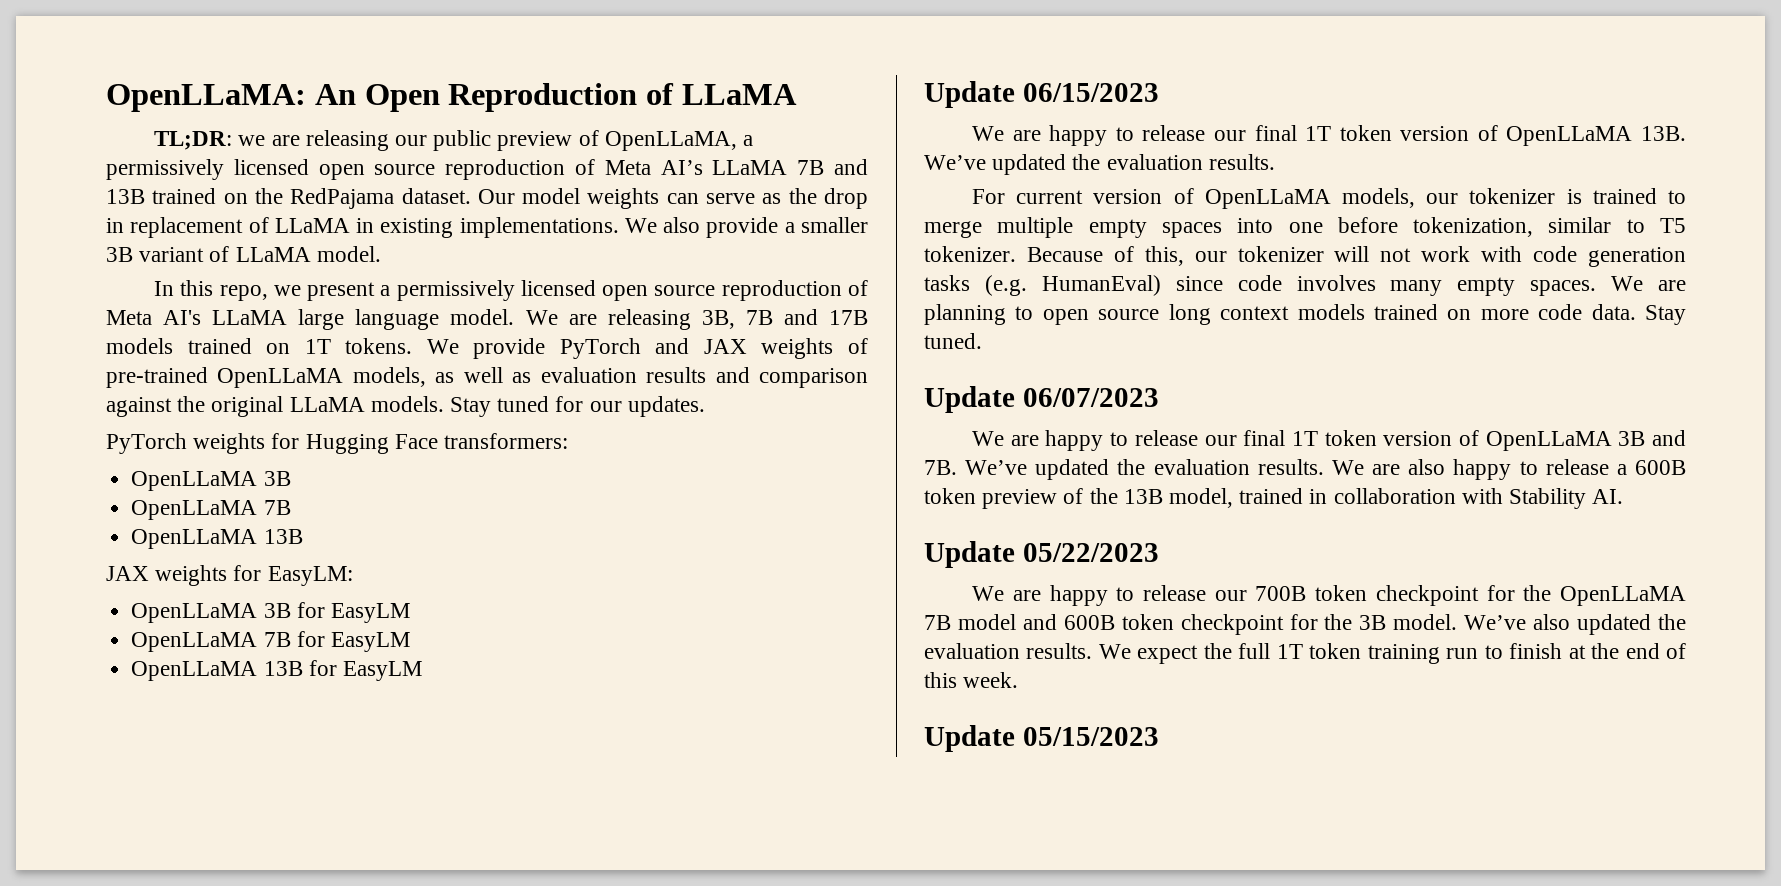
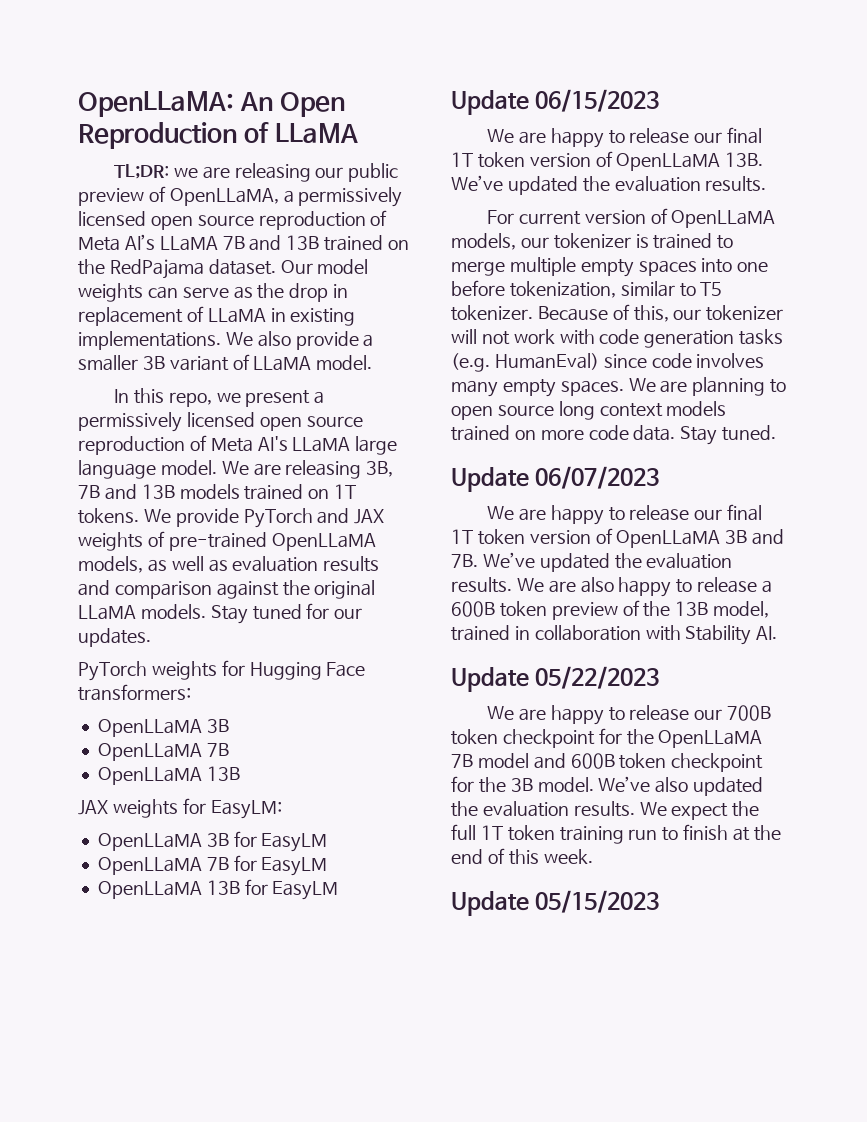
[829,310,869,325] 17B -> [141,484,175,499] 13B

